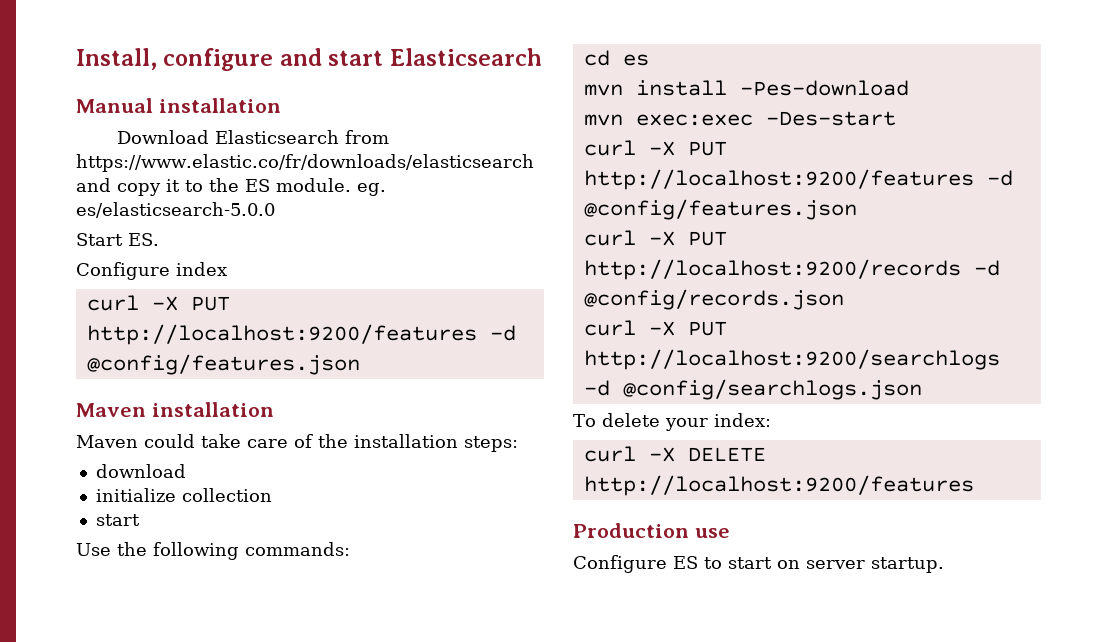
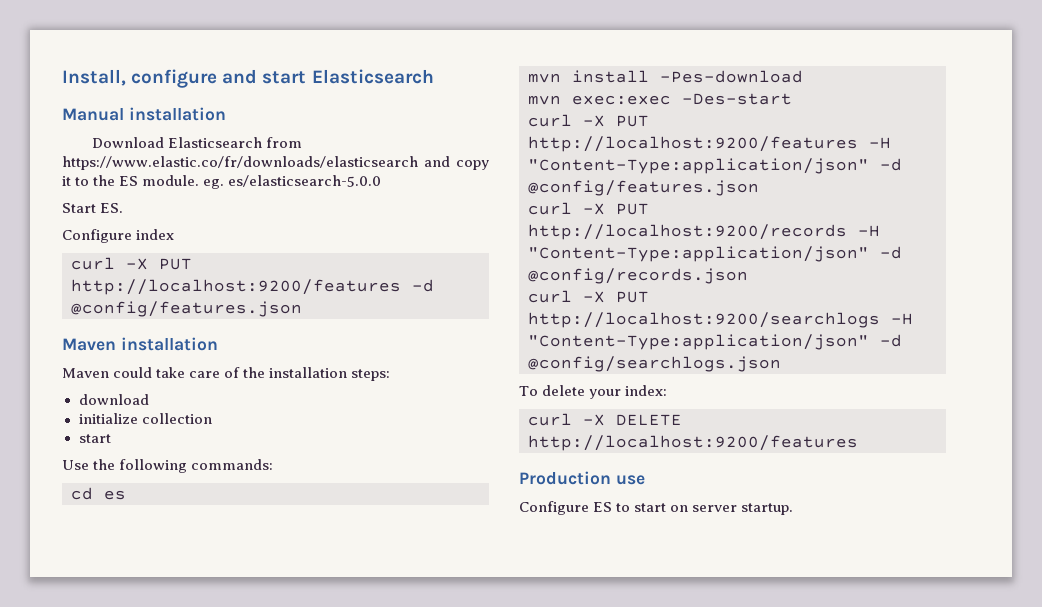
(974, 179) none -> [869,137,891,149] [528,158,869,174] -H "Content-Type:application/json"
(961, 269) none -> [858,225,880,237] [528,246,869,262] -H "Content-Type:application/json"
(1000, 359) none -> [891,313,913,325] [528,334,869,350] -H "Content-Type:application/json"

